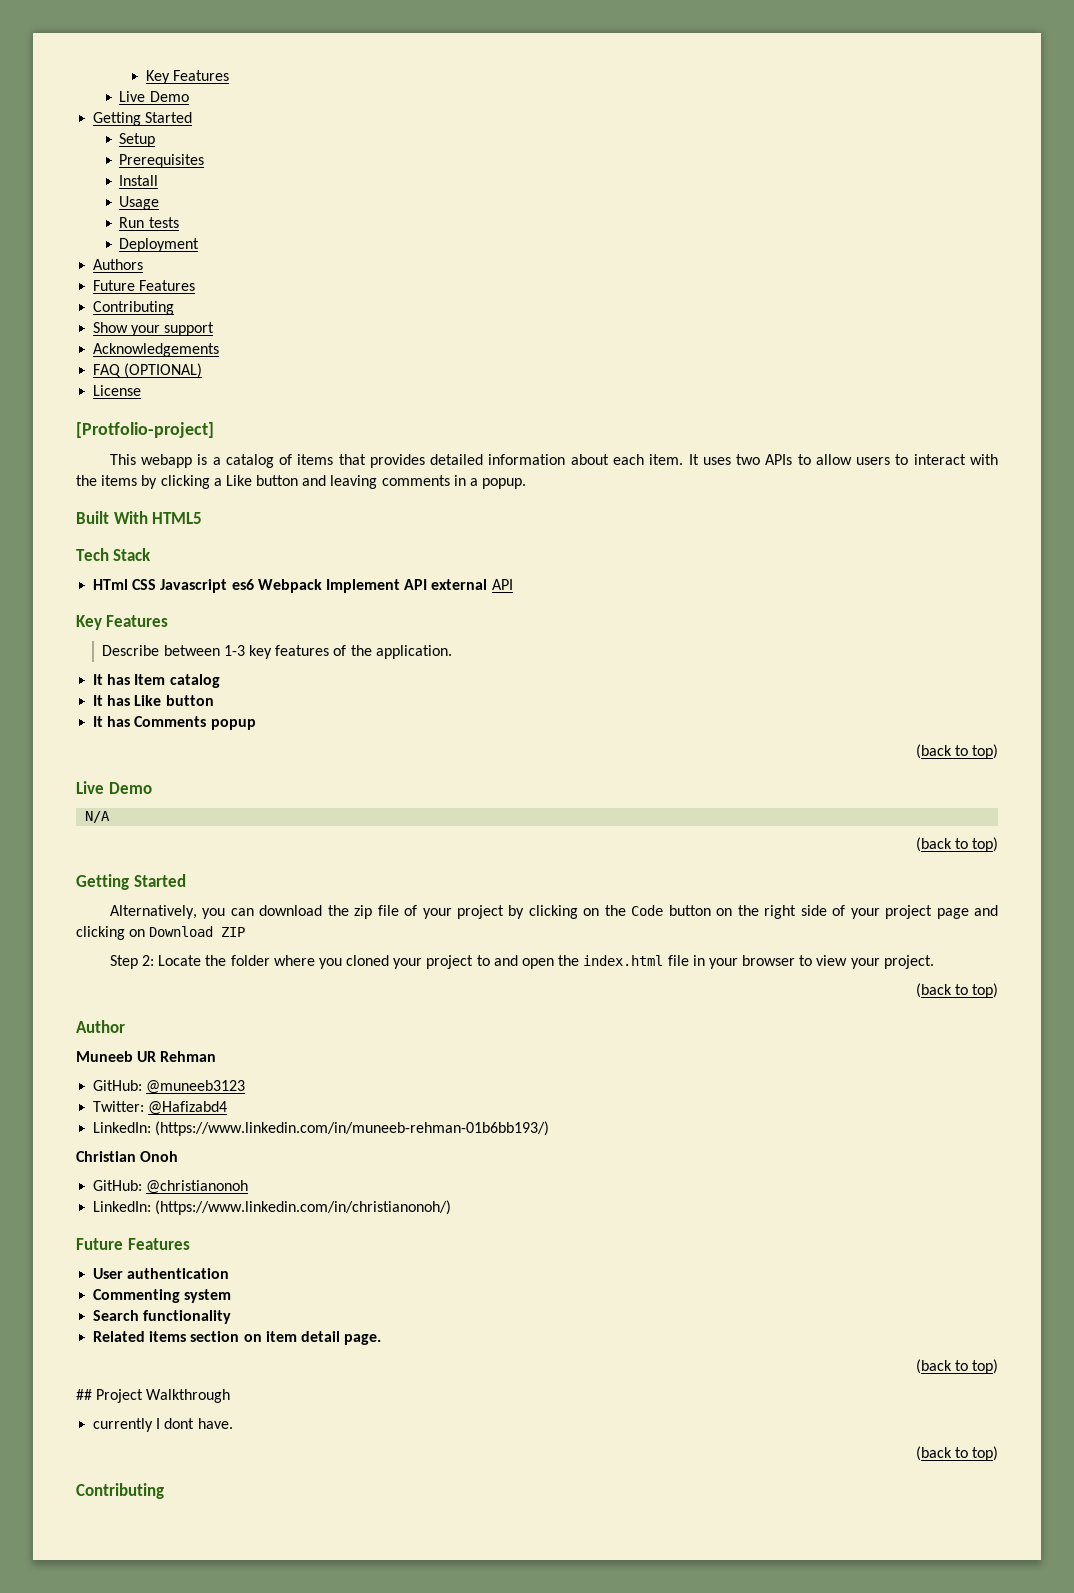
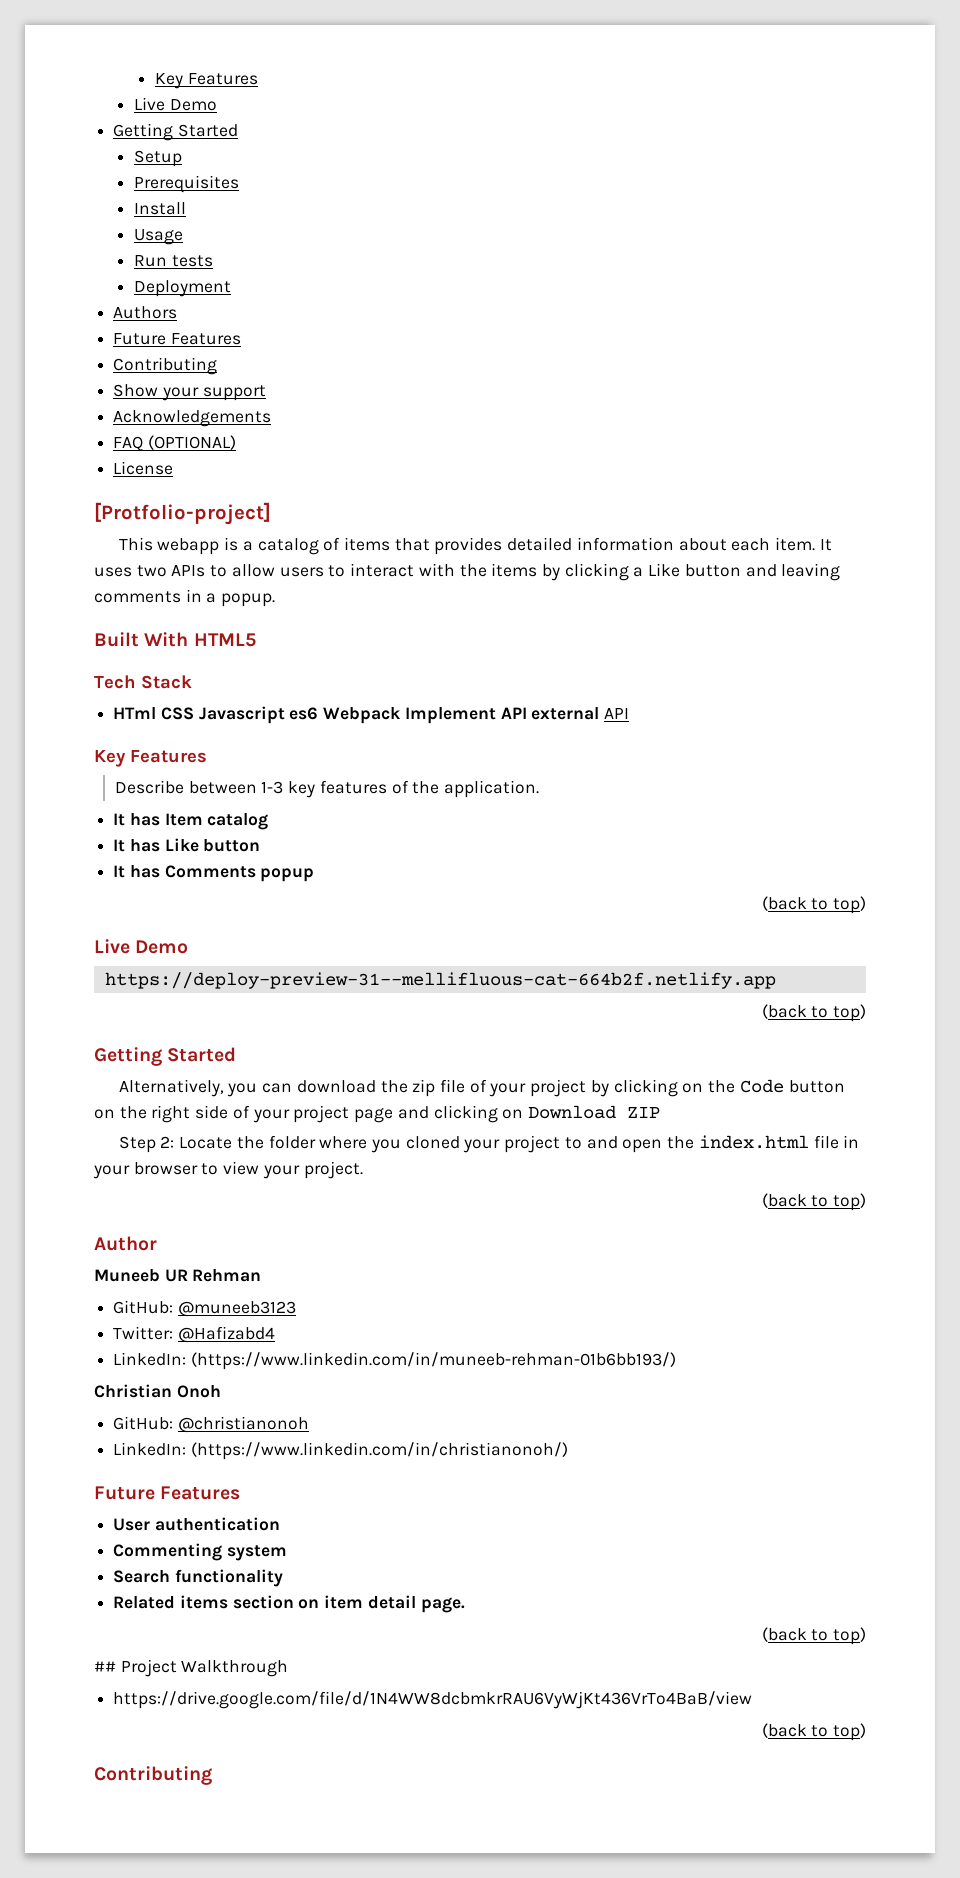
[85,811,111,823] N/A -> [104,972,776,989] https://deploy-preview-31--mellifluous-cat-664b2f.netlify.app
[93,1418,233,1432] currently I dont have. -> [113,1691,753,1709] https://drive.google.com/file/d/1N4WW8dcbmkrRAU6VyWjKt436VrTo4BaB/view

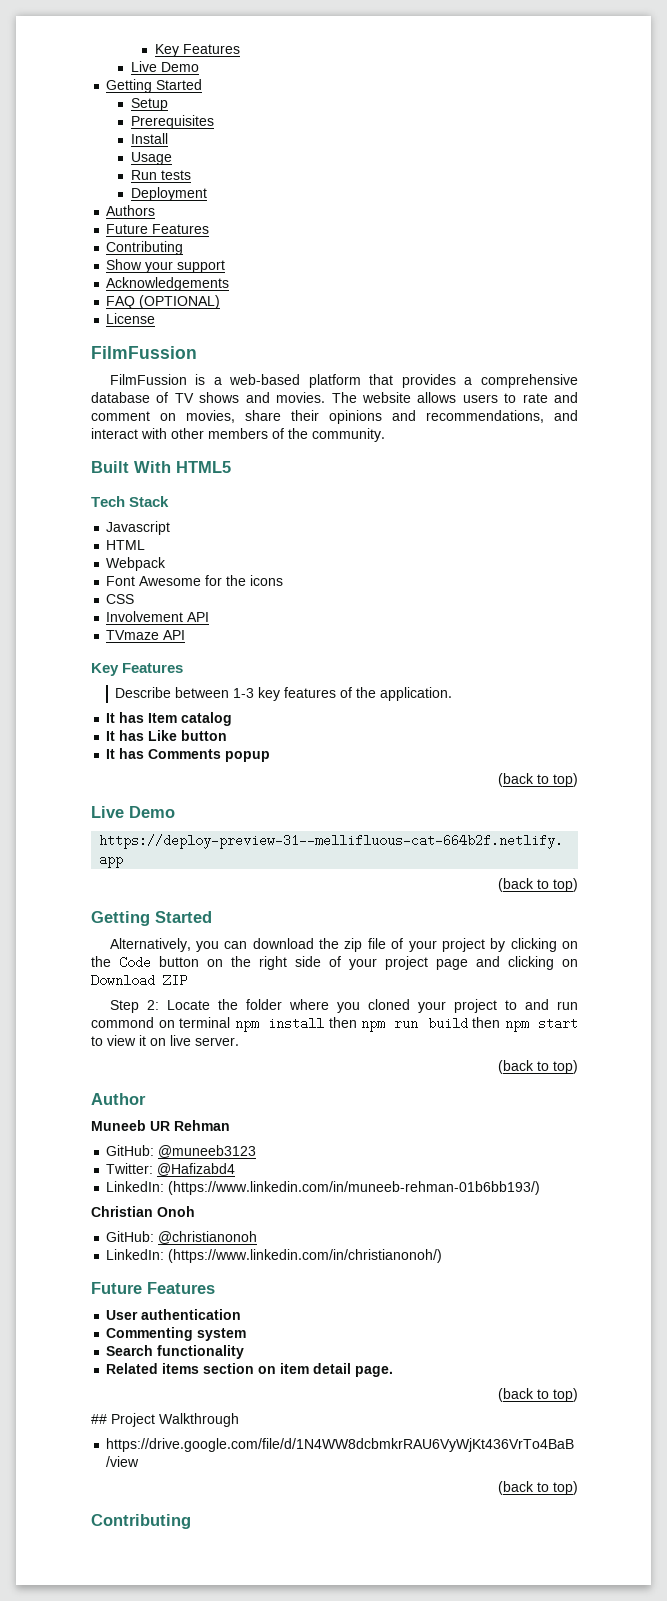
[94,502,271,525] [118,537,832,555] [94,563,841,581] [94,589,276,607] [Protfolio-project] // This webapp is a catalog of items that provides detailed information about each item. It uses two APIs to allow users to interact with the items by clicking a Like button and leaving comments in a popup. -> [91,346,197,359] [109,374,578,388] [91,392,579,403] [91,410,578,424] [91,428,385,442] FilmFussion // FilmFussion is a web-based platform that provides a comprehensive database of TV shows and movies. The website allows users to rate and comment on movies, share their opinions and recommendations, and interact with other members of the community.
[113,706,600,724] HTml CSS Javascript es6 Webpack Implement API external -> [106,521,171,535] [106,540,146,550] [106,557,167,571] [106,575,284,586] [106,594,135,604] [106,611,210,622] [106,630,160,640] Javascript // HTML // Webpack // Font Awesome for the icons // CSS // Involvement API // TVmaze
[622,1135,860,1153] [93,1161,363,1179] open the index.html file in your browser to view your project. -> [557,1001,578,1010] [91,1017,578,1032] [91,1035,239,1046] run commond on terminal npm install then npm run build then npm start to view it on live server.

